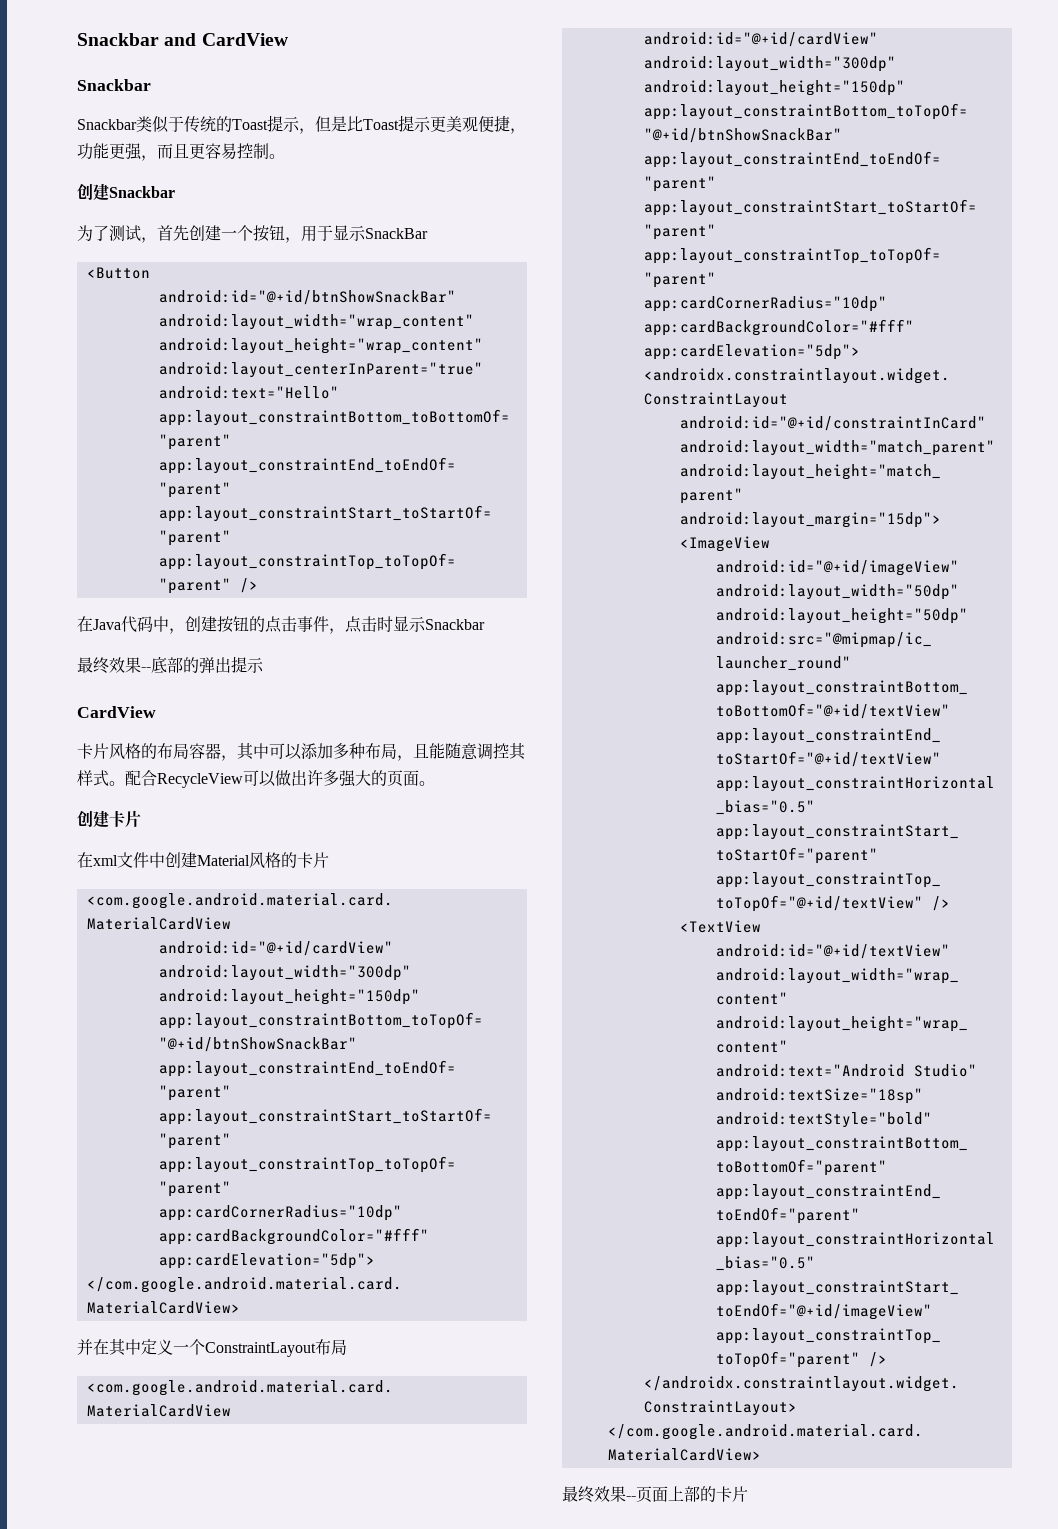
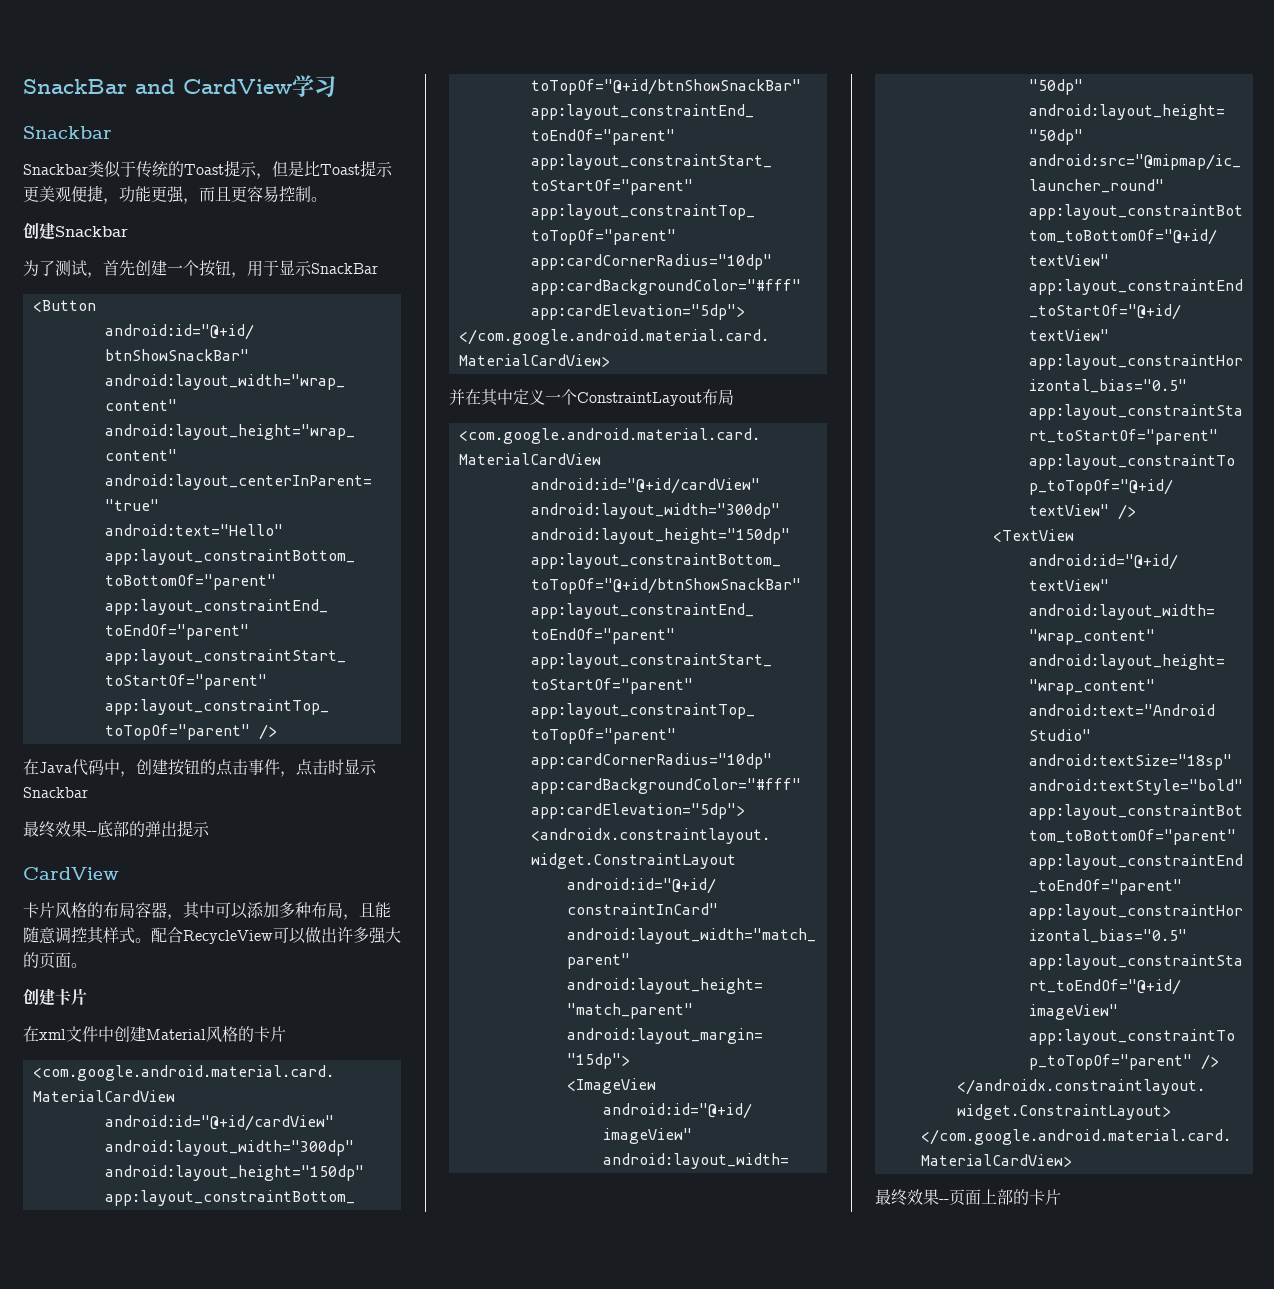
[77,33,159,46] Snackbar -> [23,79,127,94] SnackBar
(288, 39) none -> [292,75,336,97] 学习

